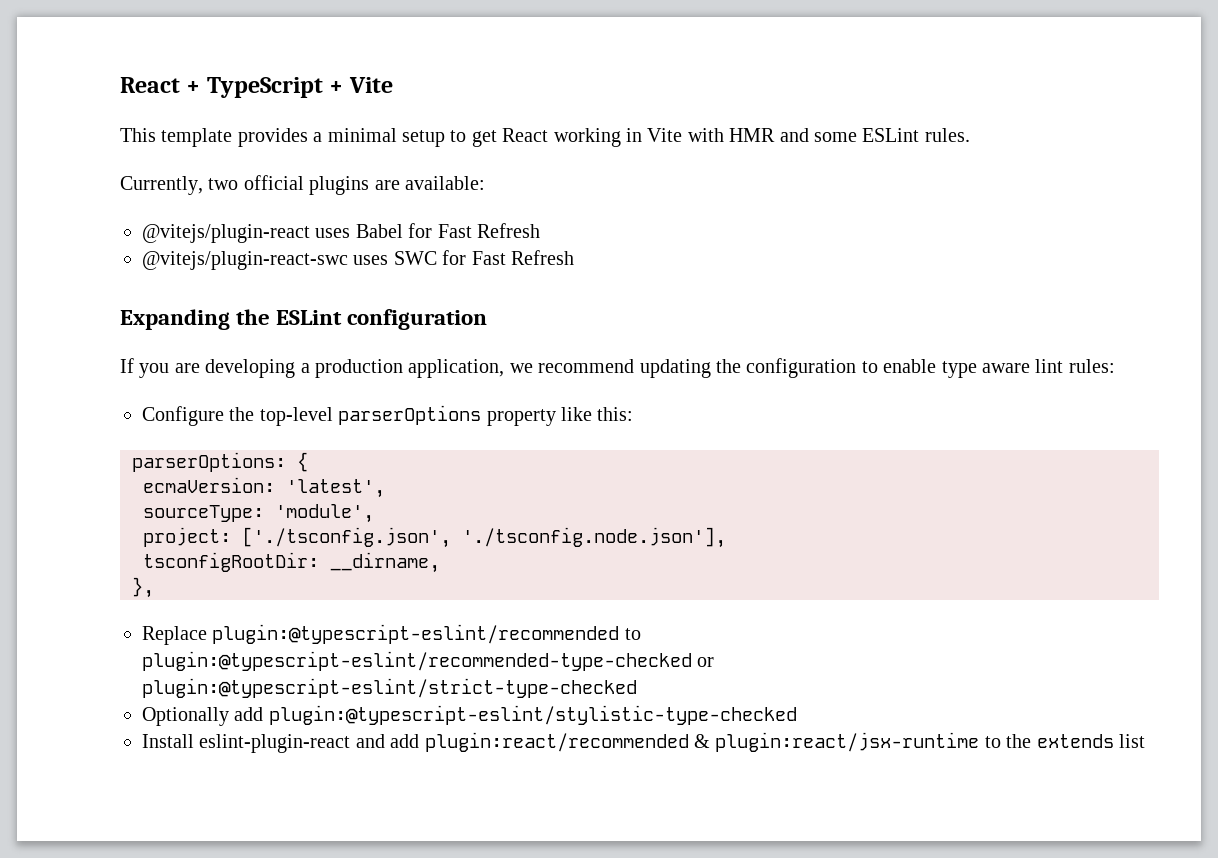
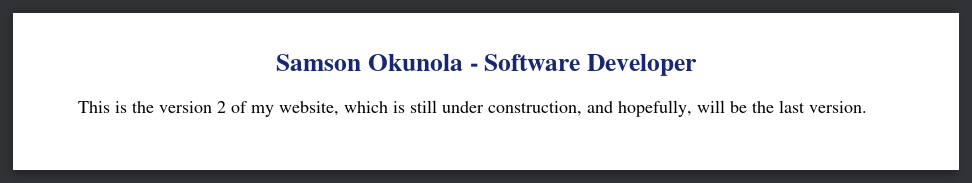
[120,77,393,98] [120,128,970,147] [120,175,485,195] [142,223,540,243] [142,250,574,270] [120,309,488,330] [120,358,1115,378] [142,405,634,426] [132,452,308,472] [143,477,385,498] [143,504,374,523] [143,527,726,548] [143,552,440,573] [132,577,154,598] [142,624,641,645] [142,651,715,671] [142,678,637,698] [142,705,797,726] [142,732,1145,753] React + TypeScript + Vite // This template provides a minimal setup to get React working in Vite with HMR and some ESLint rules. // Currently, two official plugins are available: // @vitejs/plugin-react uses Babel for Fast Refresh // @vitejs/plugin-react-swc uses SWC for Fast Refresh // Expanding the ESLint configuration // If you are developing a production application, we recommend updating the configuration to enable type aware lint rules: // Configure the top-level parserOptions property like this: // parserOptions: { // ecmaVersion: 'latest', // sourceType: 'module', // project: ['./tsconfig.json', './tsconfig.node.json'], // tsconfigRootDir: __dirname, // }, // Replace plugin:@typescript-eslint/recommended to plugin:@typescript-eslint/recommended-type-checked or plugin:@typescript-eslint/strict-type-checked // Optionally add plugin:@typescript-eslint/stylistic-type-checked // Install eslint-plugin-react and add plugin:react/recommended & plugin:react/jsx-runtime to the extends list -> [275,54,698,76] [78,100,867,117] Samson Okunola - Software Developer // This is the version 2 of my website, which is still under construction, and hopefully, will be the last version.

